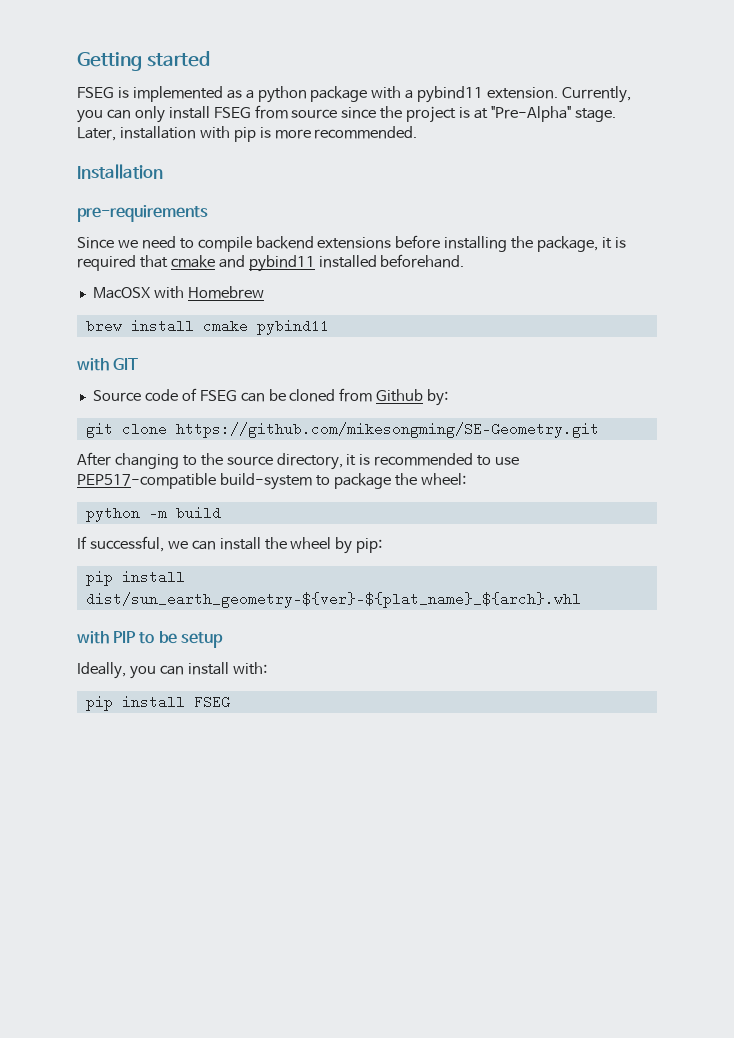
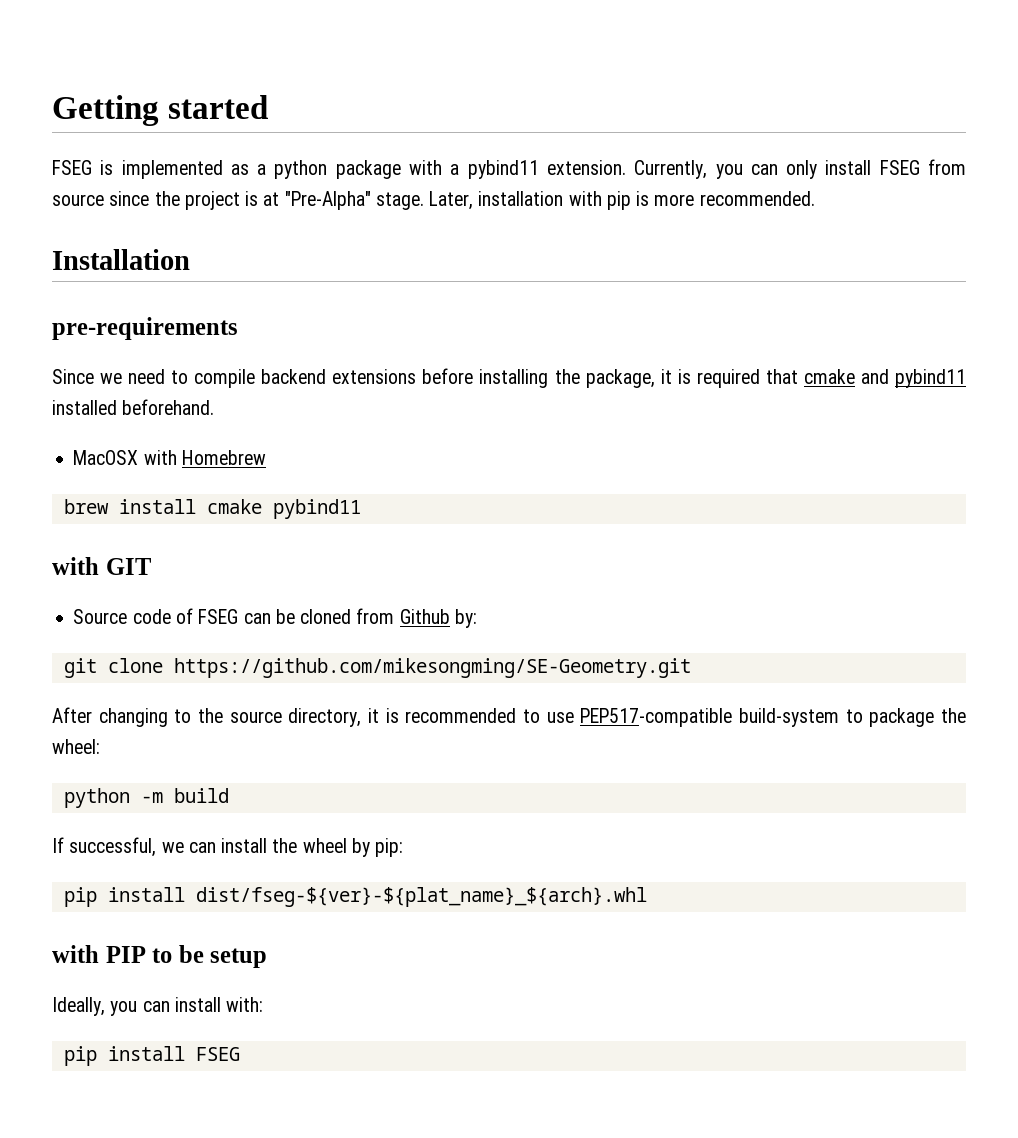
[85,592,581,608] dist/sun_earth_geometry-${ver}-${plat_name}_${arch}.whl -> [195,887,647,907] dist/fseg-${ver}-${plat_name}_${arch}.whl

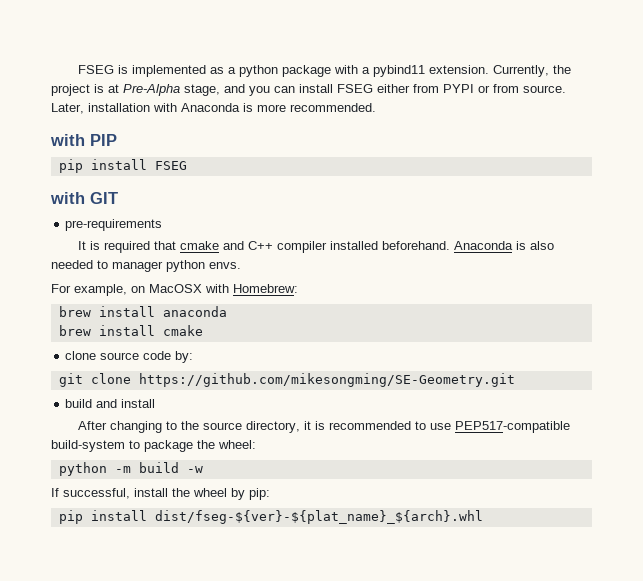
[52,95,268,126] Getting started // -> (78, 69) none
[715,159,966,179] [52,191,424,210] you can only install FSEG from source since the project is at "Pre-Alpha" stage. -> [553,65,572,74] [51,84,566,96] the project is at Pre-Alpha stage, and you can install FSEG either from PYPI or from source.
[606,191,631,210] pip -> [181,103,240,112] Anaconda
[52,249,190,270] [52,317,238,340] [52,368,672,388] Installation // pre-requirements // Since we need to compile backend extensions before installing the package, it -> [50,134,117,146] [58,159,187,173] [50,192,118,204] [65,219,163,231] [78,241,87,250] with PIP // pip install FSEG // with GIT // pre-requirements // It
[894,369,966,388] pybind11 -> [248,241,328,253] C++ compiler
[73,450,266,465] [63,499,361,519] [52,557,151,575] [73,608,450,624] // MacOSX with Homebrew // brew install cmake pybind11 // with GIT // Source code of FSEG can be cloned from Github -> [454,241,555,250] [51,260,241,272] [51,284,298,296] [58,306,227,317] [58,325,203,336] [65,351,172,360] Anaconda is also needed to manager python envs. // For example, on MacOSX with Homebrew: // brew install anaconda // brew install cmake // clone source code
(691, 668) none -> [65,399,156,408] // build and install
(229, 795) none -> [186,466,203,473] -w
[161,842,216,853] we can -> (130, 493) none
[52,945,268,968] [52,997,264,1016] [63,1046,240,1066] // with PIP to be setup // Ideally, you can install with: // pip install FSEG -> (483, 517) none

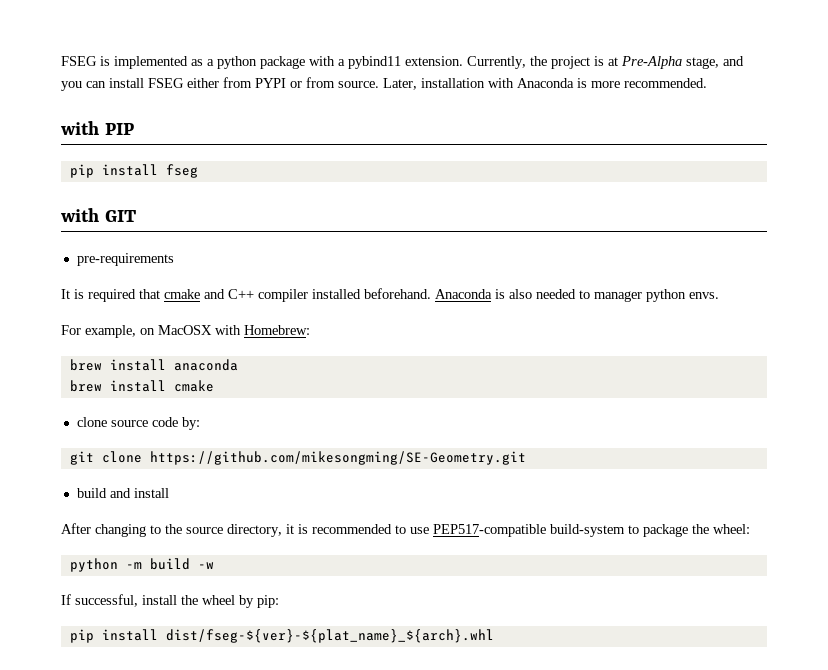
[154,161,187,170] FSEG -> [165,164,198,178] fseg

